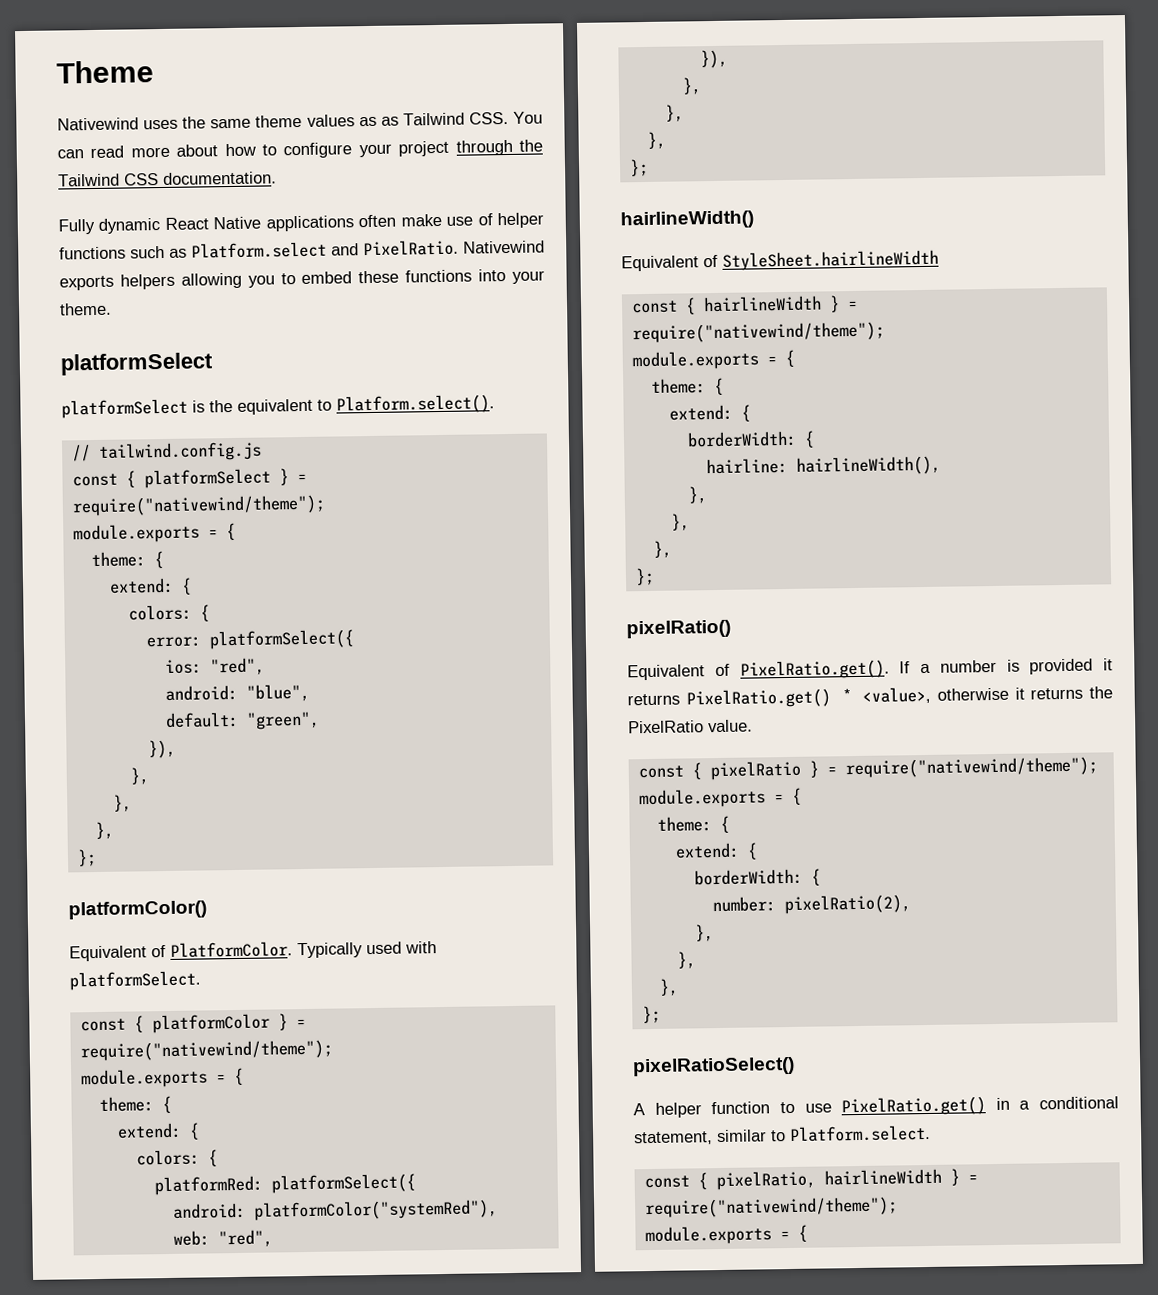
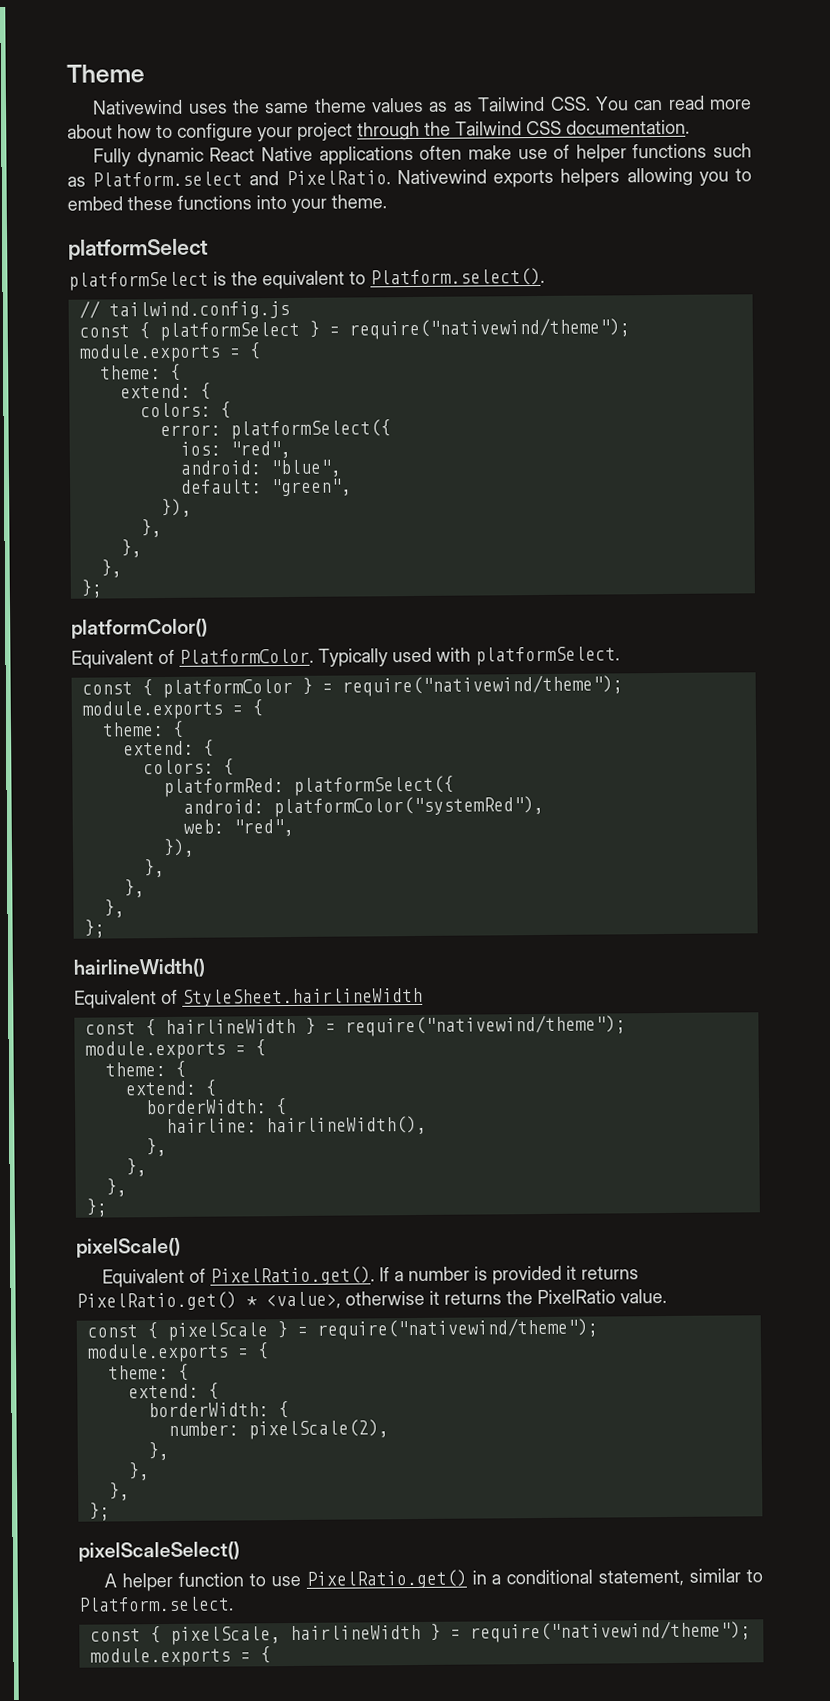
[626,619,731,639] pixelRatio() -> [76,1237,181,1258] pixelScale()
[709,760,801,781] pixelRatio -> [166,1322,268,1342] pixelScale
[783,894,911,915] [694,924,714,942] [676,951,696,969] [658,978,679,996] [641,1005,661,1024] [632,1056,795,1077] pixelRatio(2), // }, // }, // }, // }; // pixelRatioSelect() -> [247,1419,389,1440] [147,1441,169,1461] [127,1462,150,1481] [108,1482,130,1501] [88,1502,110,1521] [78,1541,240,1562] pixelScale(2), // }, // }, // }, // }; // pixelScaleSelect()
[715,1170,816,1191] pixelRatio, -> [169,1626,281,1645] pixelScale,

